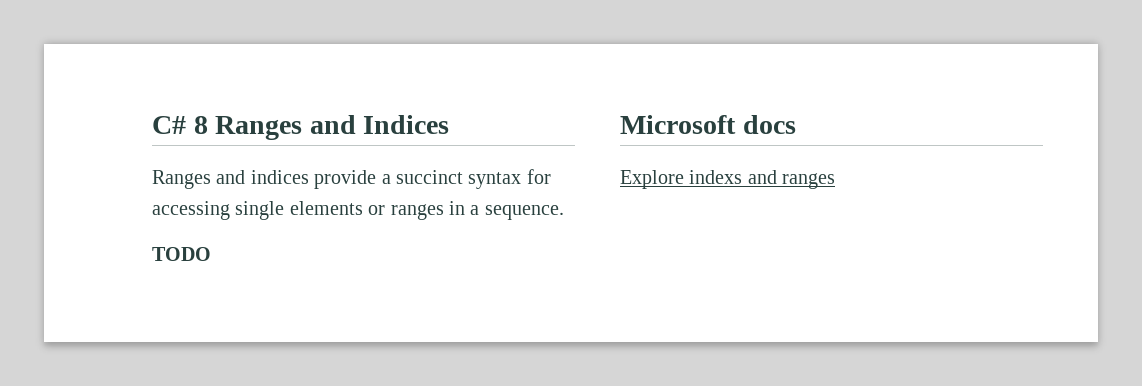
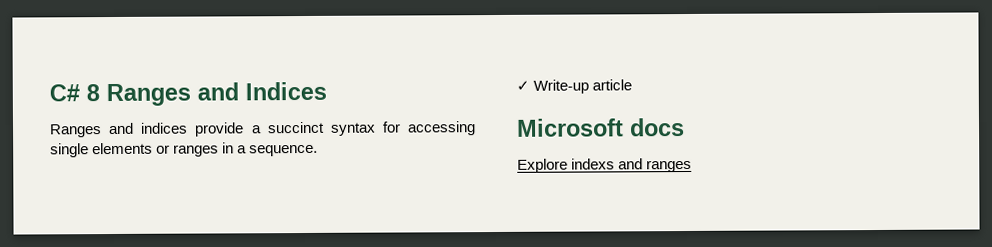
[152,247,211,261] TODO -> [516,79,633,94] ✓ Write-up article

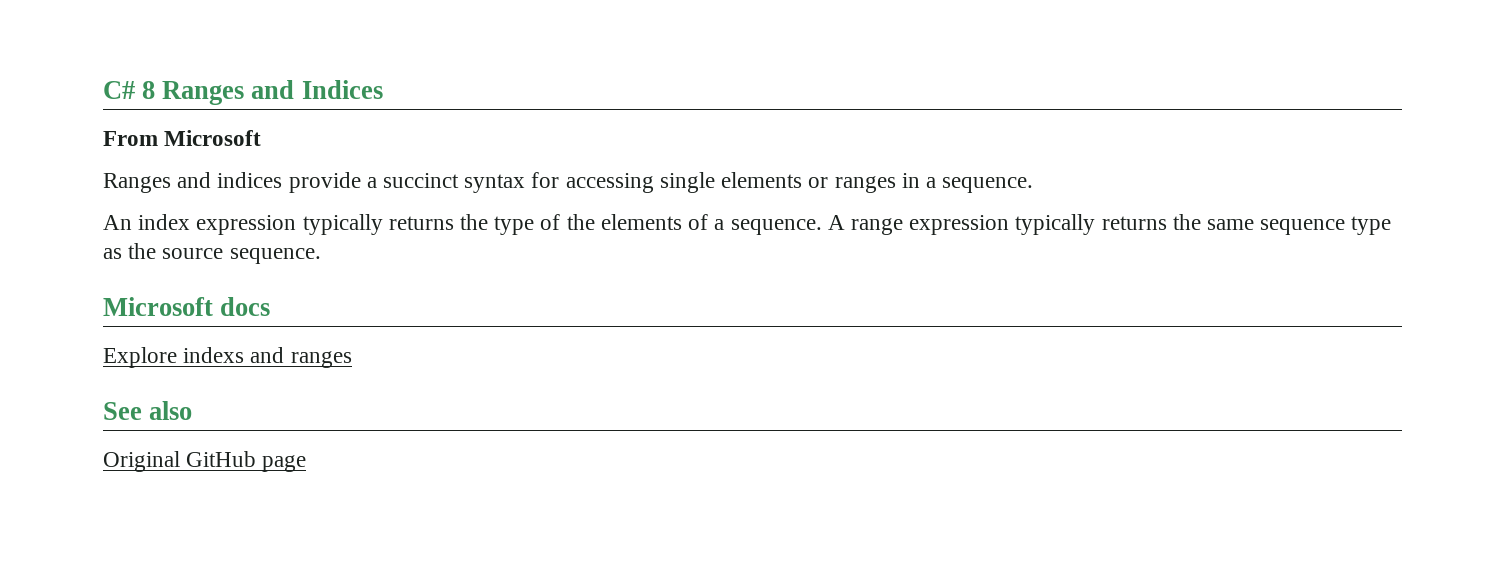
(327, 91) none -> [103,130,262,146] // From Microsoft
[516,79,633,94] ✓ Write-up article -> [103,214,1392,235] [103,243,321,264] An index expression typically returns the type of the elements of a sequence. A range expression typically returns the same sequence type as the source sequence.
(693, 166) none -> [103,401,193,420] [103,451,307,472] // See also // Original GitHub page

